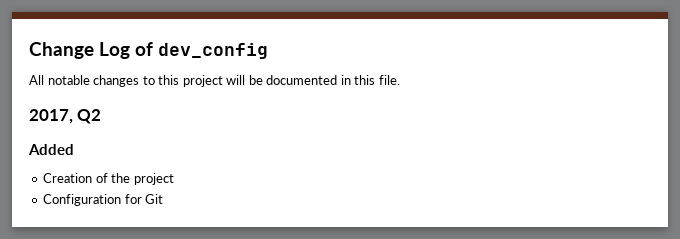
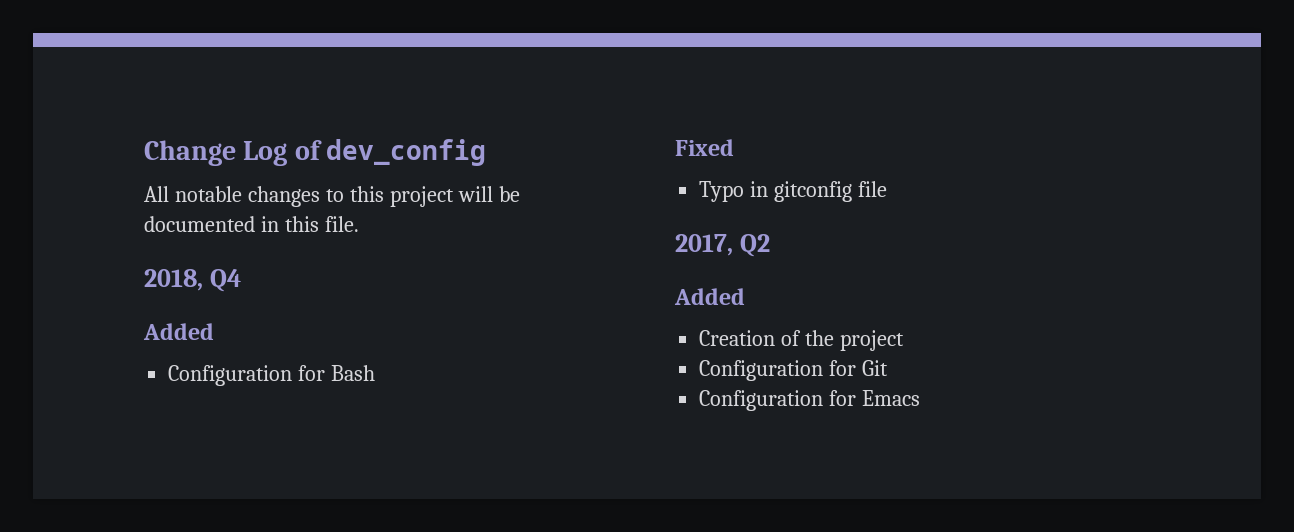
(400, 80) none -> [144,269,241,292] [143,323,214,340] [168,365,376,386] [675,139,734,156] [699,181,888,202] // 2018, Q4 // Added // Configuration for Bash // Fixed // Typo in gitconfig file
(164, 199) none -> [699,390,921,411] // Configuration for Emacs

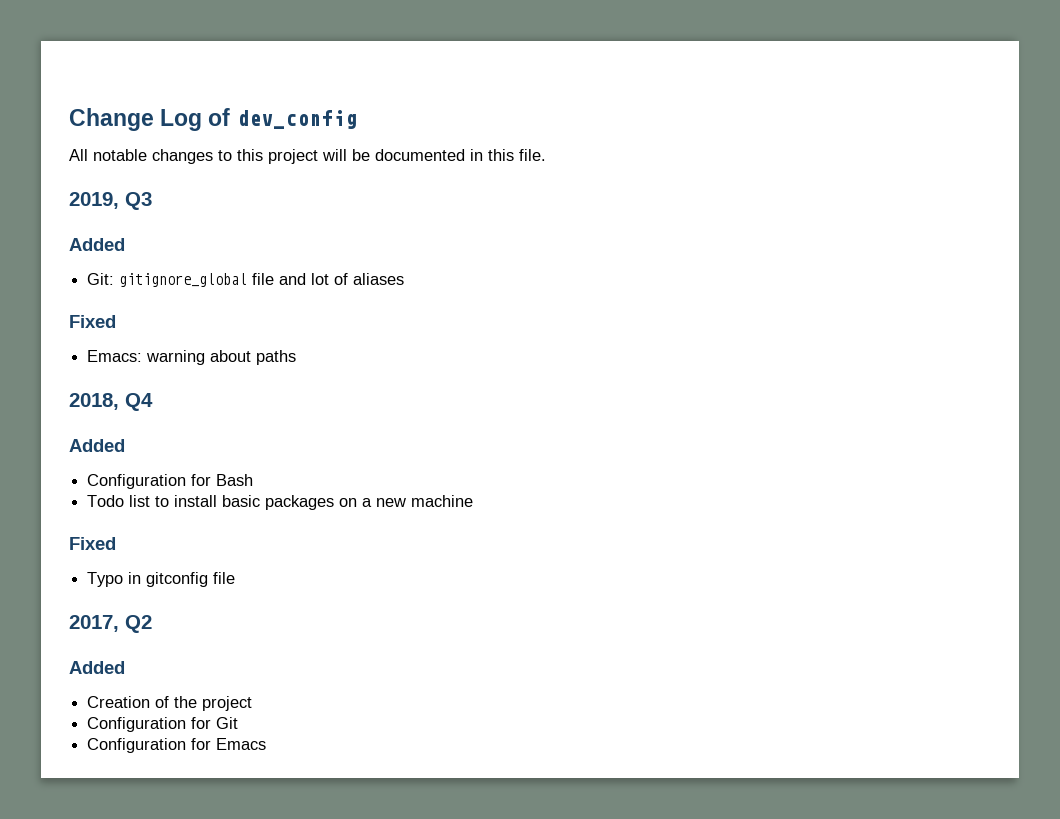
(359, 224) none -> [69,192,152,210] [69,238,125,251] [87,273,405,287] [69,315,116,328] [87,350,297,365] // 2019, Q3 // Added // Git: gitignore_global file and lot of aliases // Fixed // Emacs: warning about paths
(376, 373) none -> [87,495,474,510] // Todo list to install basic packages on a new machine

